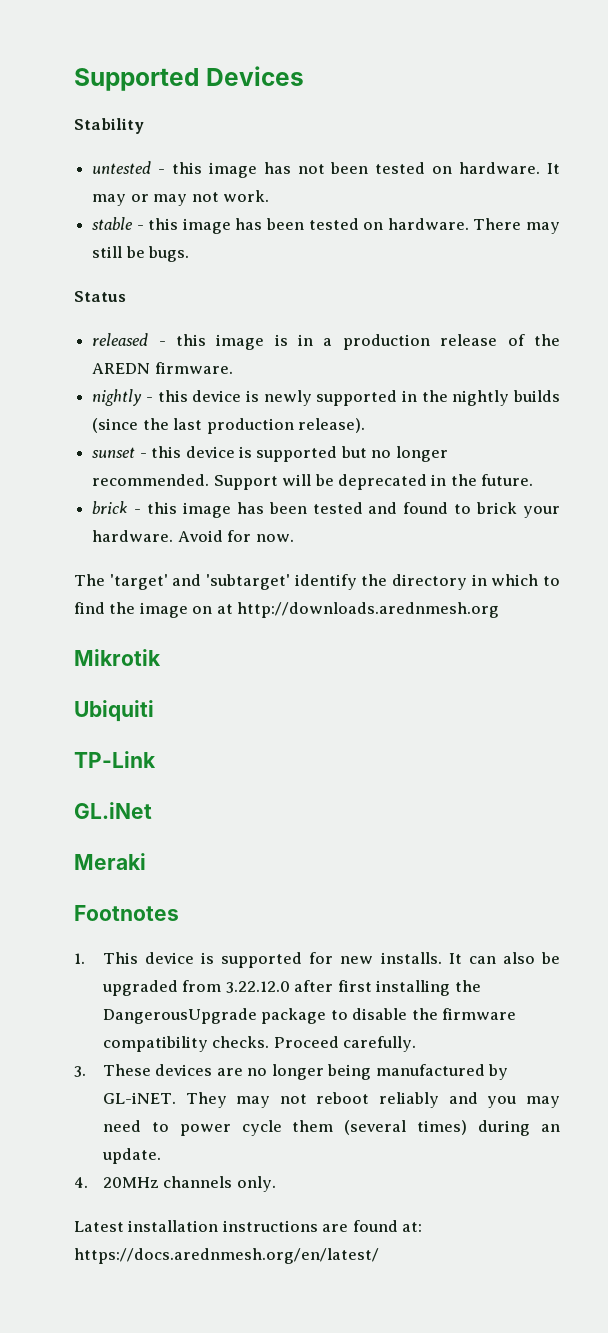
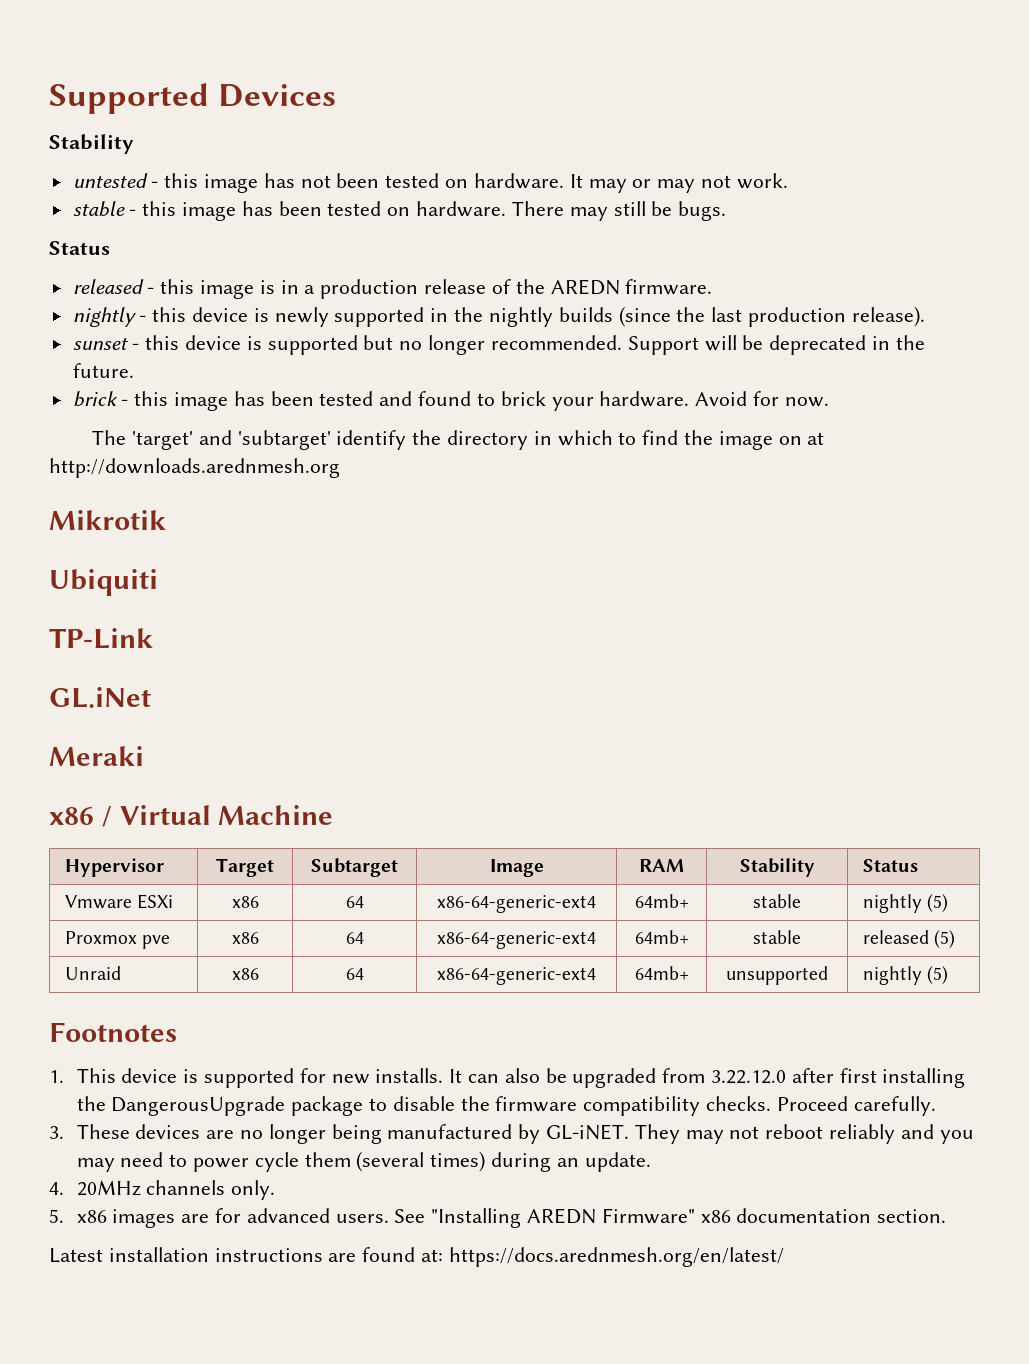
(146, 861) none -> [49,805,334,827] [65,858,165,877] [216,858,274,877] [311,858,398,877] [489,859,544,877] [639,859,684,872] [739,858,815,877] [863,859,919,872] [65,894,174,909] [231,896,259,908] [345,896,364,908] [437,895,596,913] [634,894,689,908] [753,894,801,908] [863,894,949,913] [65,931,171,949] [231,932,259,944] [345,932,364,944] [437,931,596,949] [634,930,689,944] [753,930,801,944] [863,930,956,948] [65,966,122,980] [231,968,259,980] [345,968,364,980] [437,967,596,985] [634,966,689,980] [726,966,828,985] [863,966,949,985] // x86 / Virtual Machine // Hypervisor | Target | Subtarget | Image | RAM | Stability | Status // Vmware ESXi | x86 | 64 | x86-64-generic-ext4 | 64mb+ | stable | nightly (5) // Proxmox pve | x86 | 64 | x86-64-generic-ext4 | 64mb+ | stable | released (5) // Unraid | x86 | 64 | x86-64-generic-ext4 | 64mb+ | unsupported | nightly (5)
(276, 1184) none -> [49,1208,947,1228] // 5. x86 images are for advanced users. See "Installing AREDN Firmware" x86 documentation section.

